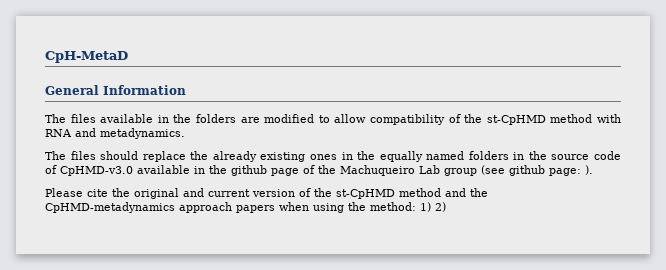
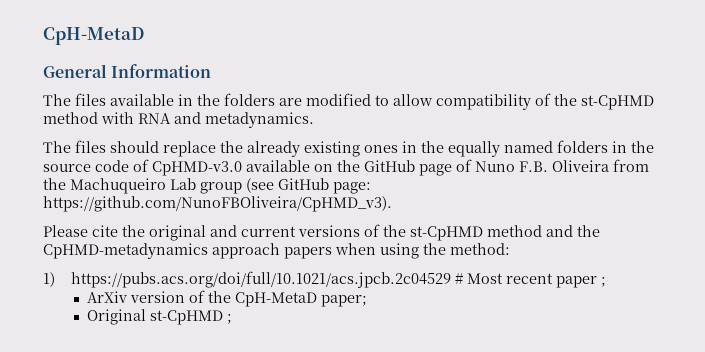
[194,165,315,176] in the github page of -> [314,159,649,176] on the GitHub page of Nuno F.B. Oliveira from
[509,165,593,176] github page: ). -> [278,178,371,194] [43,196,392,212] GitHub page: https://github.com/NunoFBOliveira/CpHMD_v3).
[252,189,295,197] version -> [298,225,360,237] versions
[420,202,446,212] 1) 2) -> [43,271,606,288] [86,290,367,307] [86,309,232,325] // 1) https://pubs.acs.org/doi/full/10.1021/acs.jpcb.2c04529 # Most recent paper ; // ArXiv version of the CpH-MetaD paper; // Original st-CpHMD ;

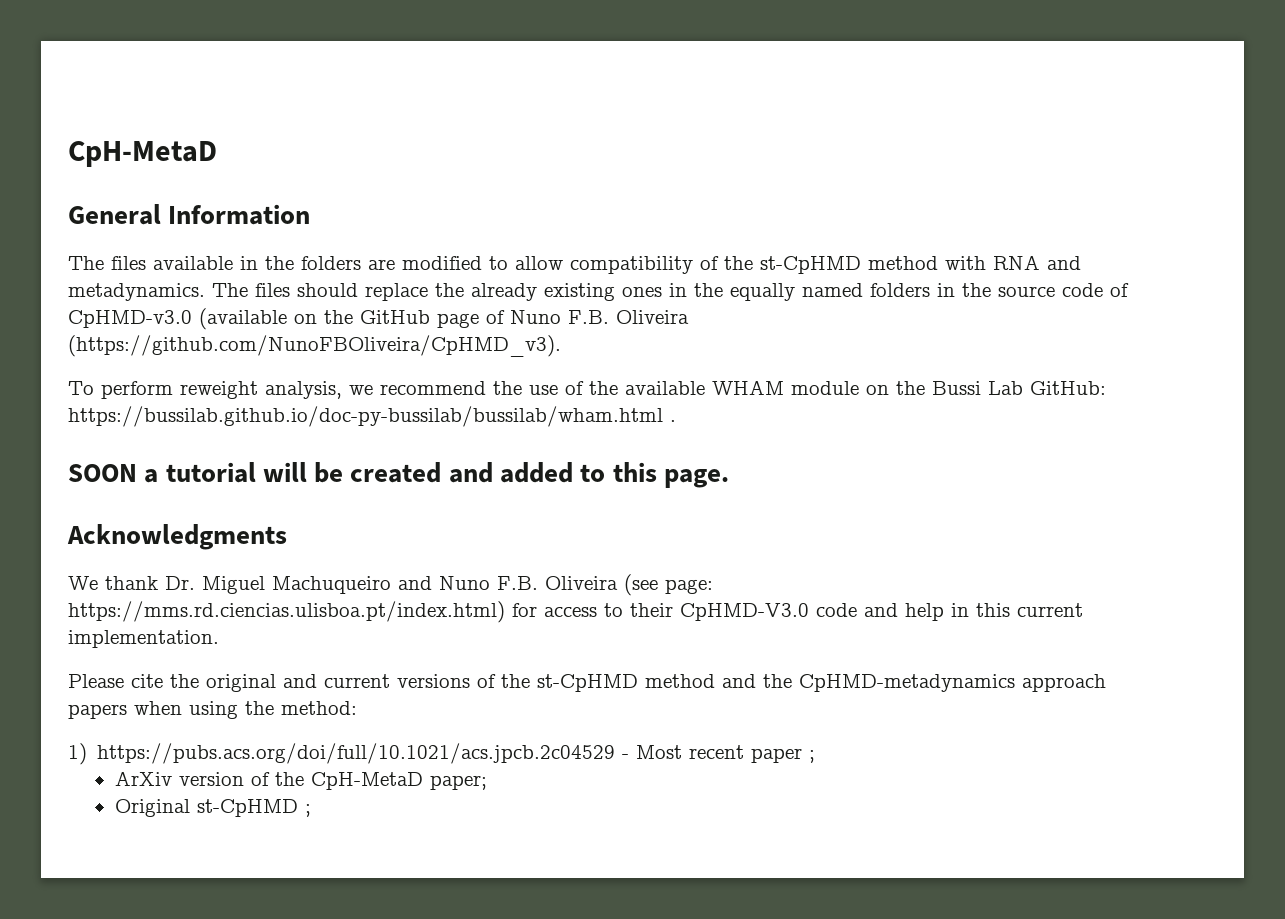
(314, 120) // -> (205, 292) none
[246,160,310,172] available -> [199,308,287,330] (available
[613,159,649,172] [43,178,371,194] [43,196,392,212] from the Machuqueiro Lab group (see GitHub page: https://github.com/NunoFBOliveira/CpHMD_v3). -> [68,335,561,357] [68,380,1106,399] [68,406,676,427] [68,462,729,488] [67,524,287,550] [68,574,713,596] [68,601,1083,623] [68,630,219,648] (https://github.com/NunoFBOliveira/CpHMD_v3). // To perform reweight analysis, we recommend the use of the available WHAM module on the Bussi Lab GitHub: https://bussilab.github.io/doc-py-bussilab/bussilab/wham.html . // SOON a tutorial will be created and added to this page. // Acknowledgments // We thank Dr. Miguel Machuqueiro and Nuno F.B. Oliveira (see page: https://mms.rd.ciencias.ulisboa.pt/index.html) for access to their CpHMD-V3.0 code and help in this current implementation.
[454,273,463,284] # -> [622,754,630,759] -

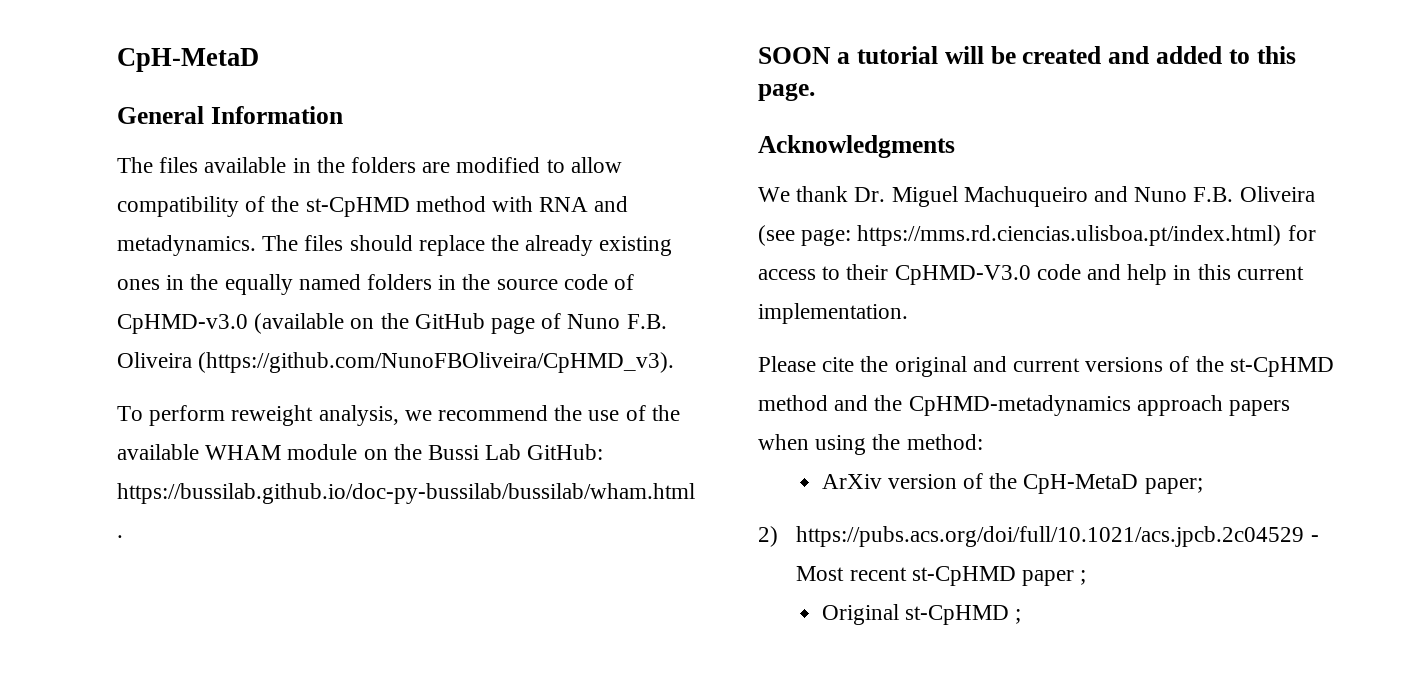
[68,743,816,765] // 1) https://pubs.acs.org/doi/full/10.1021/acs.jpcb.2c04529 - Most recent paper ; -> (983, 442) none
(487, 782) none -> [758,526,1319,547] [796,566,1087,586] // 2) https://pubs.acs.org/doi/full/10.1021/acs.jpcb.2c04529 - Most recent st-CpHMD paper ;

